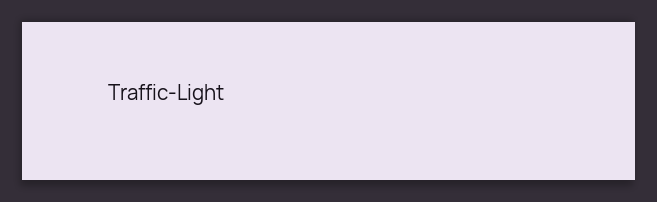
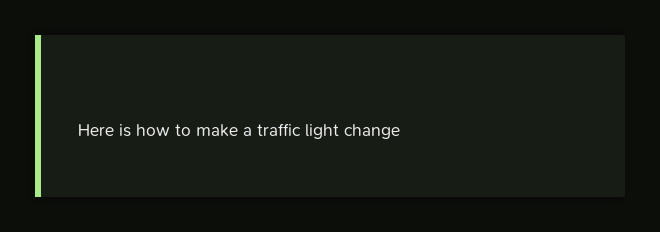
[108,84,224,105] Traffic-Light -> [78,123,400,139] Here is how to make a traffic light change

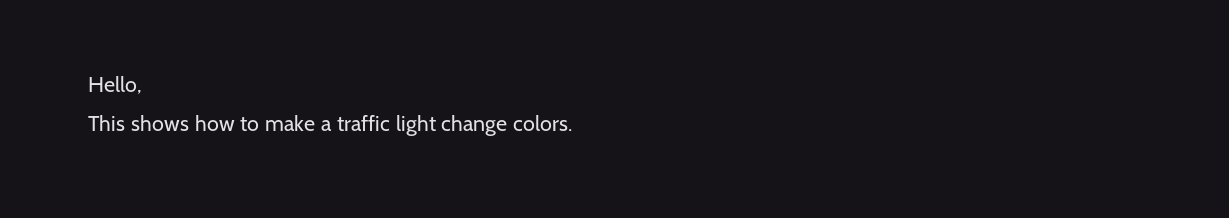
[78,124,131,137] Here is -> [88,76,142,94] [88,115,189,131] Hello, // This shows
(400, 131) none -> [513,115,573,131] colors.

